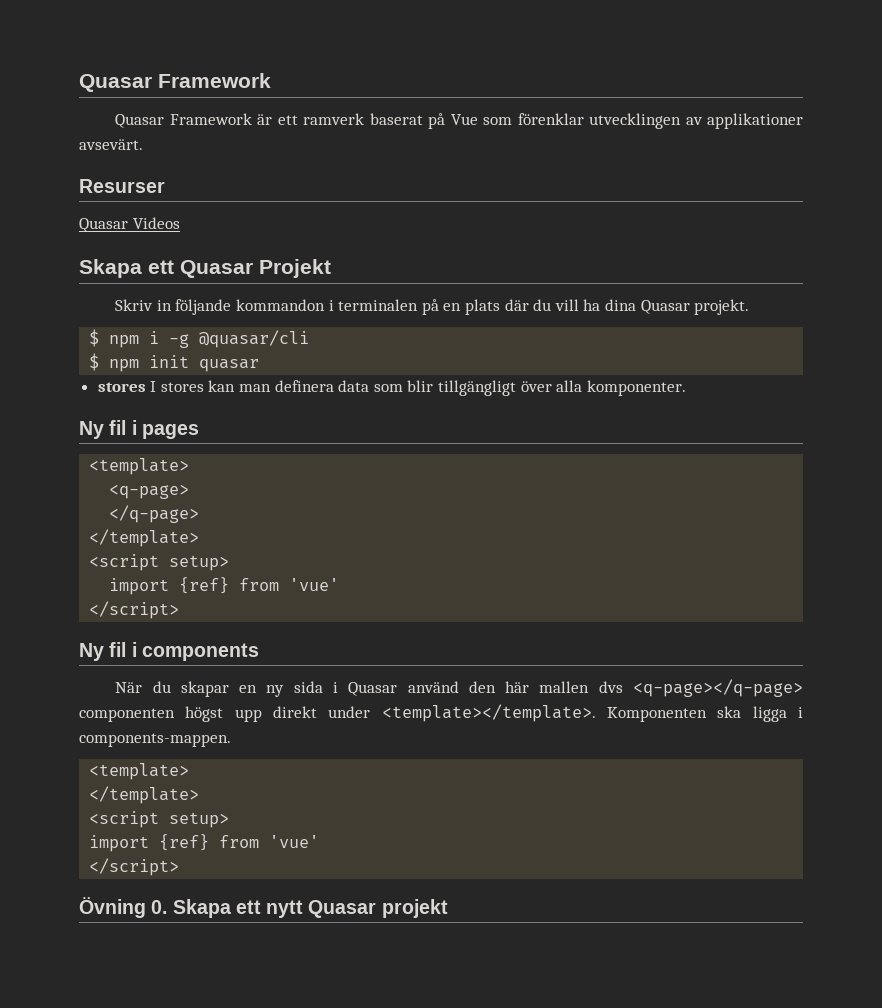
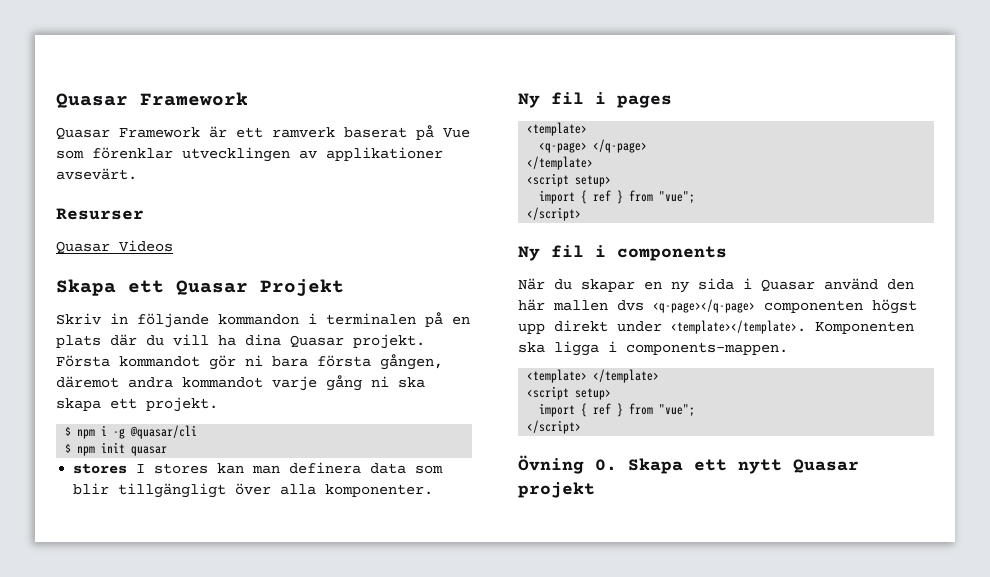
(750, 307) none -> [56,354,443,370] [56,375,425,391] [56,397,218,412] Första kommandot gör ni bara första gången, däremot andra kommandot varje gång ni ska skapa ett projekt.
(190, 491) // -> (588, 147) none
[179,577,340,594] {ref} from 'vue' -> [581,190,696,204] { ref } from "vue";
[89,786,200,804] [89,811,230,828] [89,834,320,852] // </template> // <script setup> // import {ref} from 'vue' -> [593,369,660,383] [527,386,612,400] [539,403,696,417] </template> // <script setup> // import { ref } from "vue";

